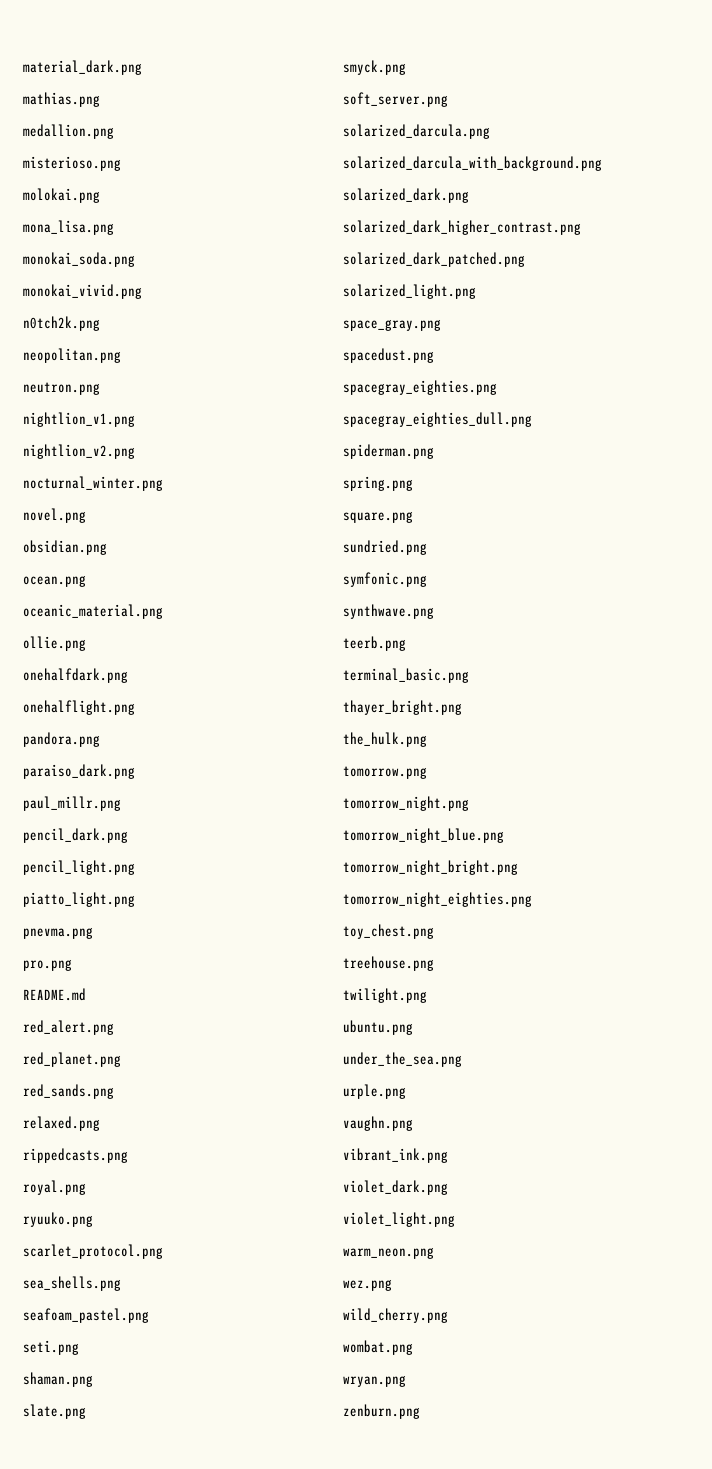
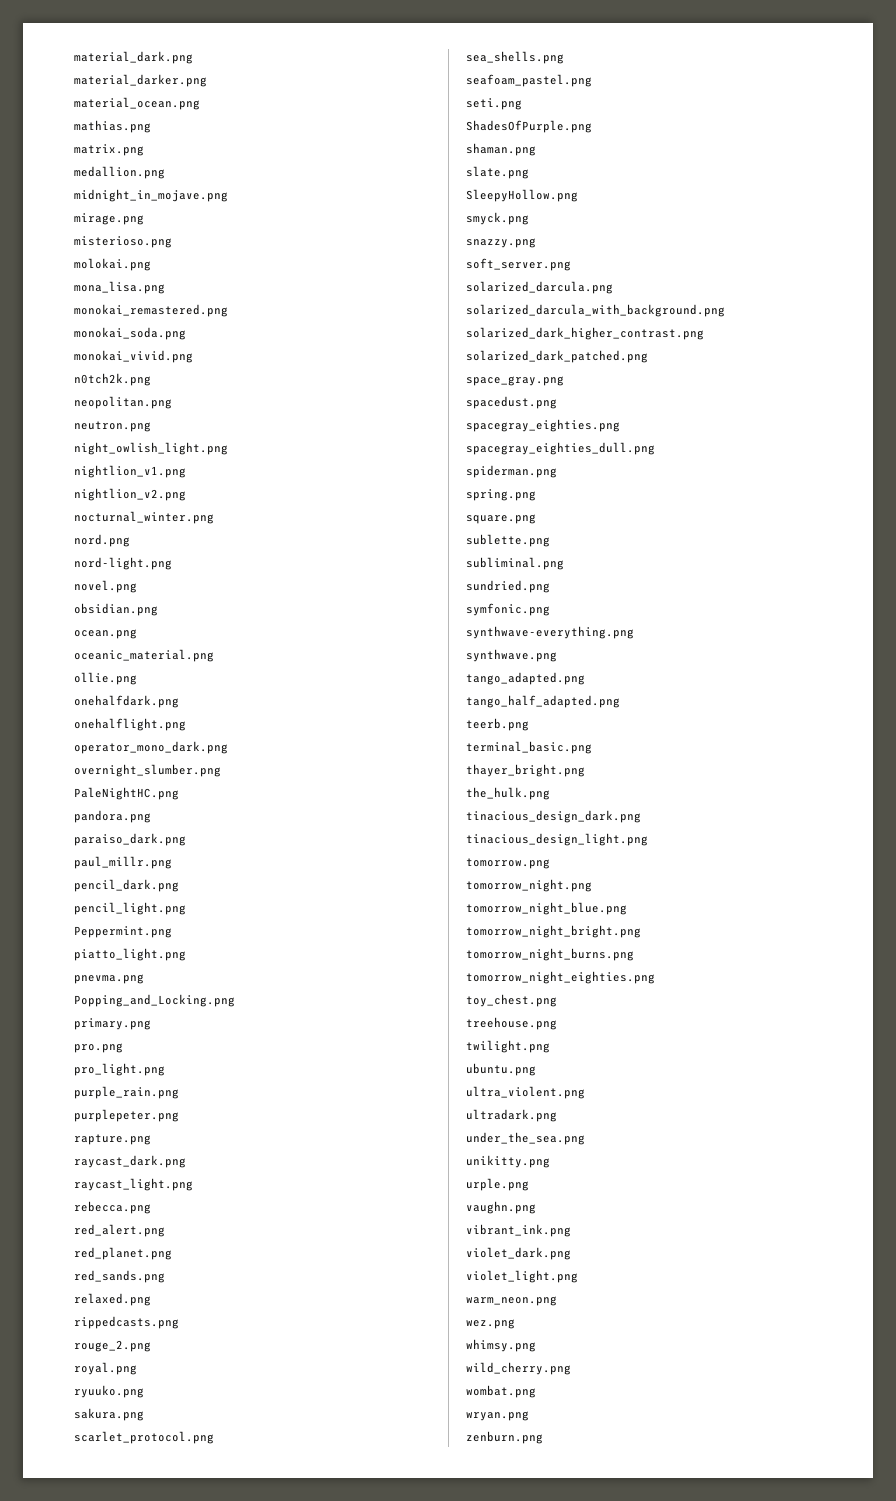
(142, 67) none -> [74,74,207,87] [74,97,200,110] // material_darker.png // material_ocean.png
(100, 99) none -> [74,144,144,156] // matrix.png
(114, 131) none -> [74,189,228,202] [74,213,144,225] // midnight_in_mojave.png // mirage.png
(114, 227) none -> [74,304,228,317] // monokai_remastered.png
(100, 388) none -> [74,442,228,455] // night_owlish_light.png
(163, 483) none -> [74,534,130,547] [74,557,172,570] // nord.png // nord-light.png
(135, 707) none -> [74,741,228,754] [74,764,221,777] [74,787,179,800] // operator_mono_dark.png // overnight_slumber.png // PaleNightHC.png
(135, 867) none -> [74,926,172,938] // Peppermint.png
(93, 933) none -> [74,994,235,1007] [74,1018,151,1030] // Popping_and_Locking.png // primary.png
[23,988,86,1001] README.md -> [74,1063,165,1076] [74,1086,179,1099] [74,1109,179,1122] [74,1134,151,1145] [74,1155,186,1168] [74,1178,193,1191] [74,1201,151,1214] pro_light.png // purple_rain.png // purplepeter.png // rapture.png // raycast_dark.png // raycast_light.png // rebecca.png
(128, 1155) none -> [74,1340,151,1352] // rouge_2.png
(93, 1219) none -> [74,1408,144,1421] // sakura.png
(79, 1347) none -> [466,120,592,133] // ShadesOfPurple.png
(86, 1411) none -> [466,189,578,202] // SleepyHollow.png
(406, 67) none -> [466,238,536,248] // snazzy.png
[343,188,469,203] // solarized_dark.png -> (725, 310) none
[343,284,476,299] // solarized_light.png -> (648, 356) none
(413, 517) none -> [466,534,550,547] [466,557,564,570] // sublette.png // subliminal.png
(427, 579) none -> [466,626,634,639] // synthwave-everything.png
(434, 611) none -> [466,672,585,685] [466,695,620,708] // tango_adapted.png // tango_half_adapted.png
(427, 739) none -> [466,810,641,823] [466,833,648,846] // tinacious_design_dark.png // tinacious_design_light.png
(518, 867) none -> [466,948,634,961] // tomorrow_night_burns.png
(413, 1027) none -> [466,1086,585,1099] [466,1109,557,1122] // ultra_violent.png // ultradark.png
(462, 1059) none -> [466,1155,550,1168] // unikitty.png
(392, 1285) none -> [466,1339,536,1352] // whimsy.png

